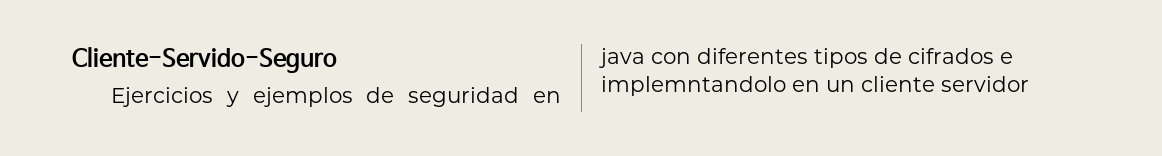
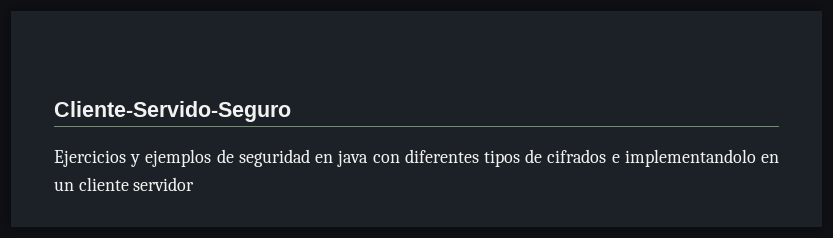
[601,76,786,96] implemntandolo -> [624,149,756,167] implementandolo

